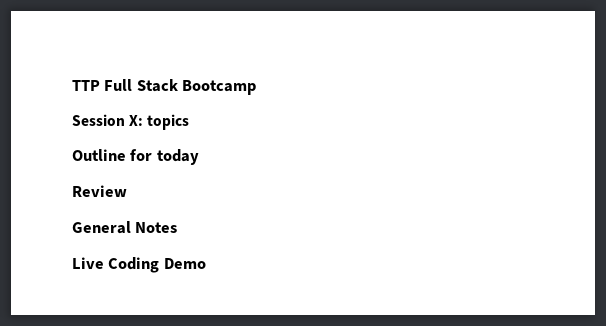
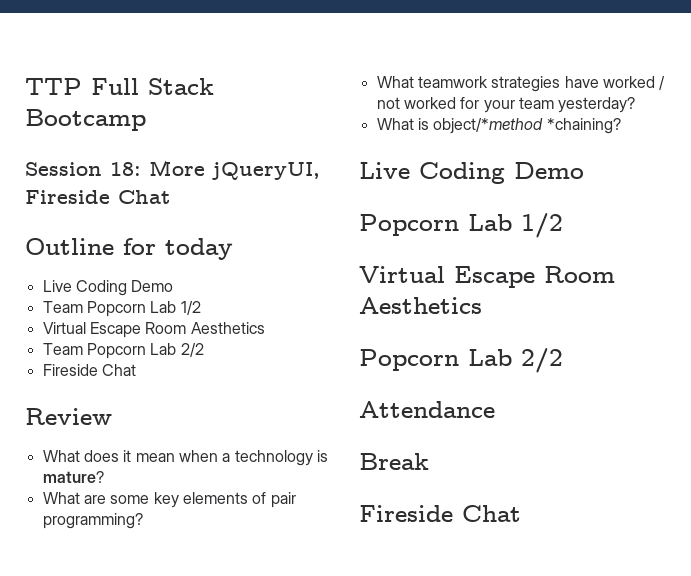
[129,114,190,130] [72,149,199,165] [72,185,127,197] [72,221,178,234] [72,257,206,273] X: topics // Outline for today // Review // General Notes // Live Coding Demo -> [110,160,320,180] [25,190,170,204] [25,238,233,260] [42,280,174,296] [42,301,201,317] [42,322,265,338] [42,343,204,359] [42,364,136,376] [25,408,112,425] [42,450,328,466] [42,471,104,483] [42,492,296,508] [42,513,143,529] [376,76,666,92] [376,97,636,113] [376,118,621,134] [359,162,584,184] [359,213,563,238] [359,266,615,288] [359,297,482,314] [359,348,563,373] [359,401,495,418] [359,453,429,470] [359,505,521,522] 18: More jQueryUI, Fireside Chat // Outline for today // Live Coding Demo // Team Popcorn Lab 1/2 // Virtual Escape Room Aesthetics // Team Popcorn Lab 2/2 // Fireside Chat // Review // What does it mean when a technology is mature? // What are some key elements of pair programming? // What teamwork strategies have worked / not worked for your team yesterday? // What is object/*method *chaining? // Live Coding Demo // Popcorn Lab 1/2 // Virtual Escape Room Aesthetics // Popcorn Lab 2/2 // Attendance // Break // Fireside Chat

